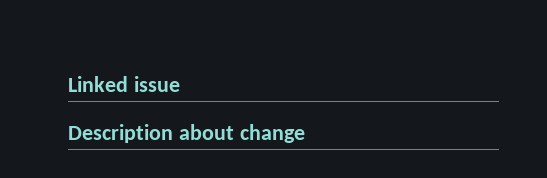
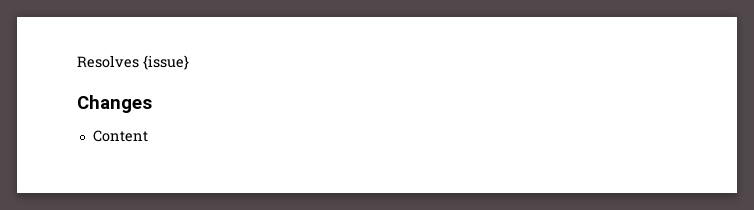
[68,76,180,92] [68,124,305,143] Linked issue // Description about change -> [77,55,189,70] [77,95,152,113] [92,130,148,142] Resolves {issue} // Changes // Content

